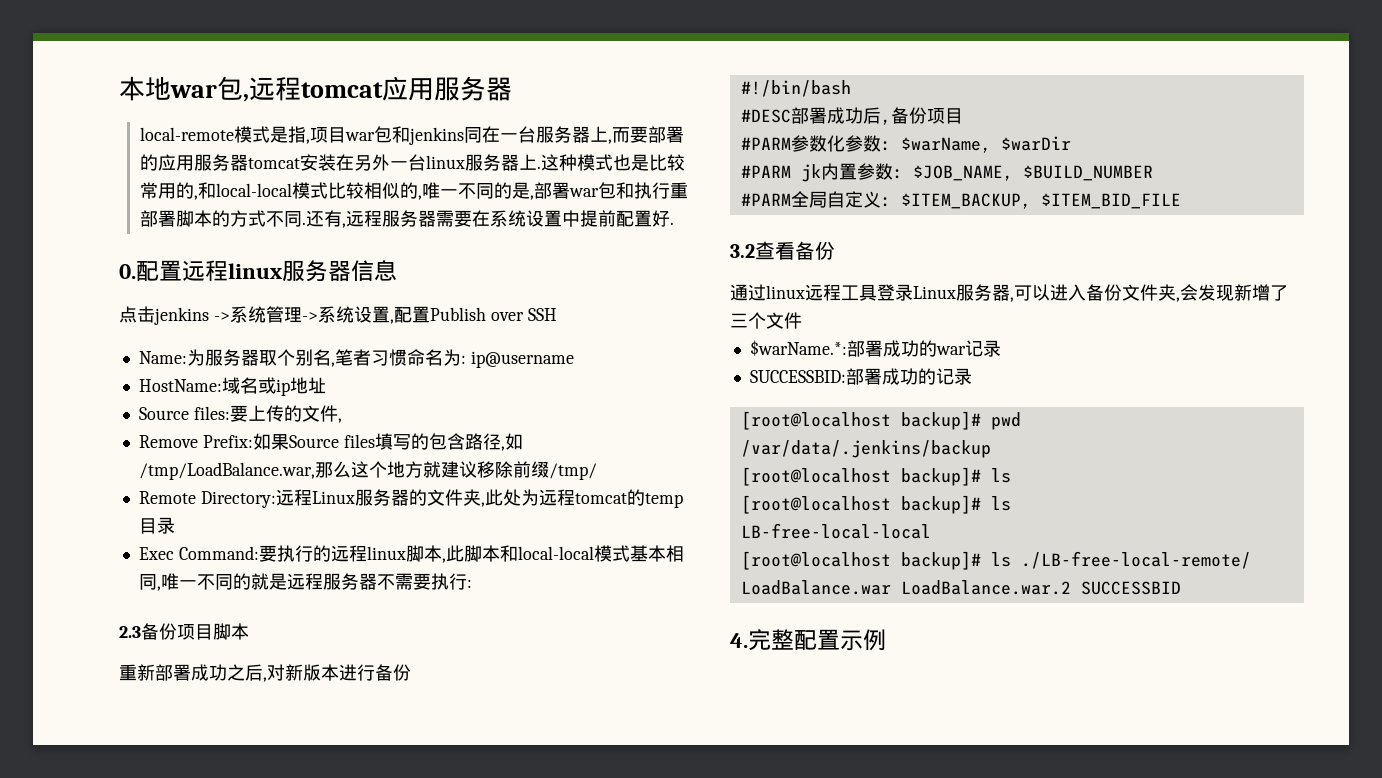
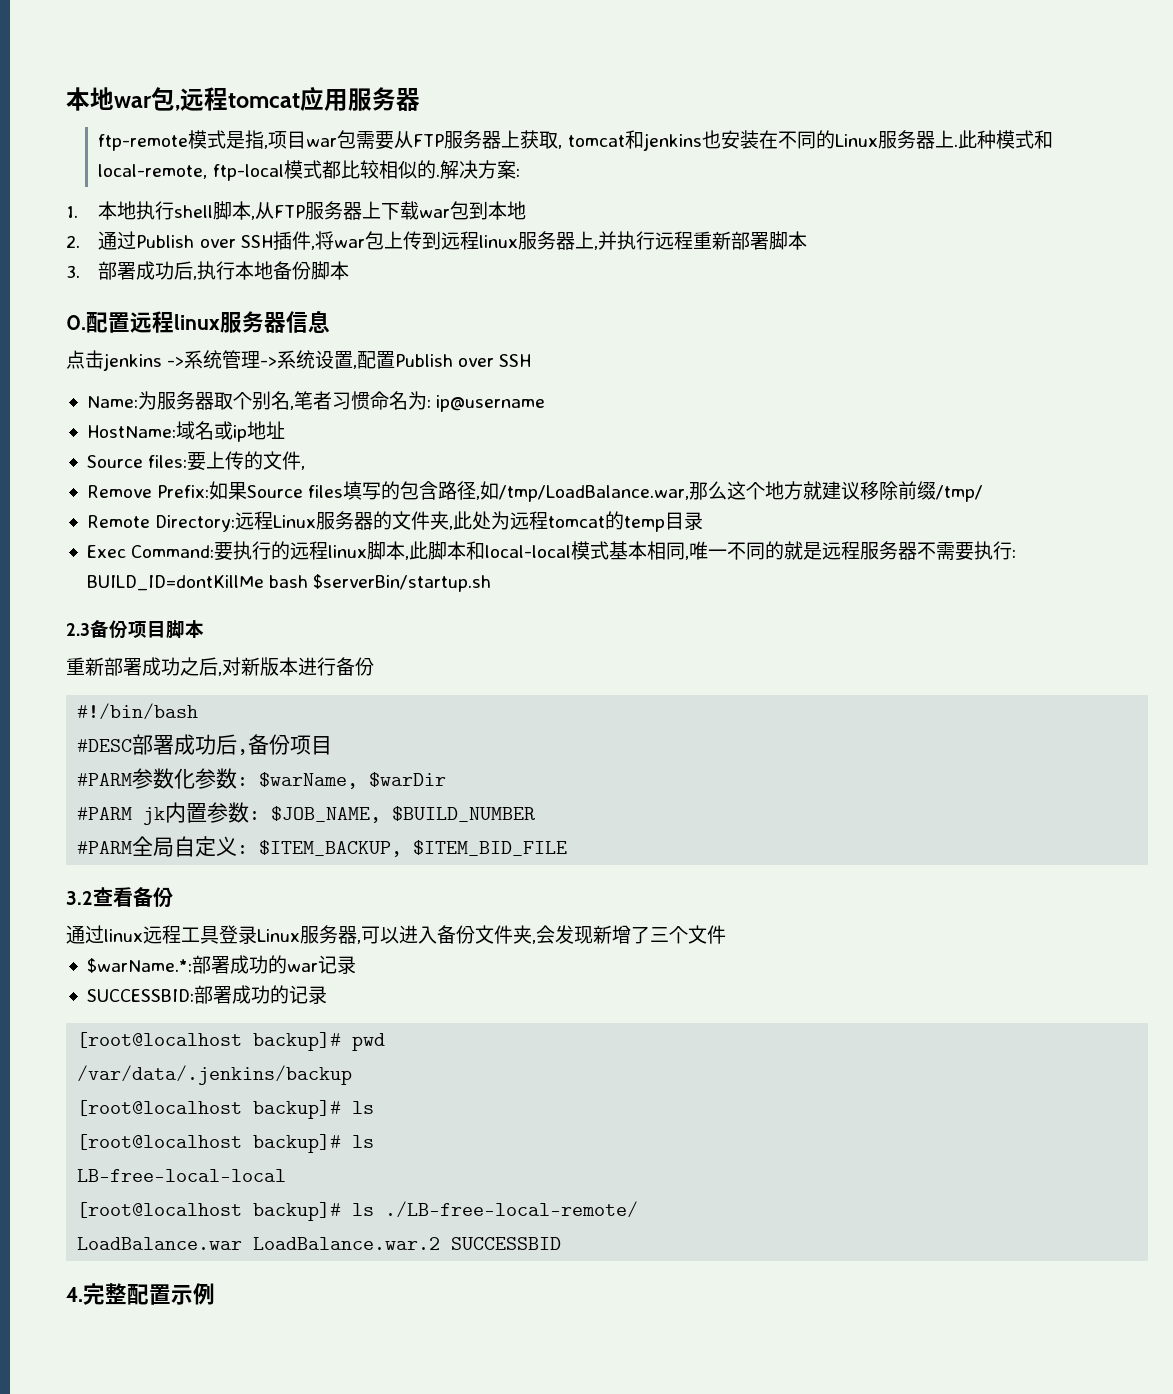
[139,127,234,141] local-remote -> [98,134,189,151] ftp-remote
[391,126,684,145] [139,154,685,171] [139,182,688,200] [139,210,674,228] 和jenkins同在一台服务器上,而要部署的应用服务器tomcat安装在另外一台linux服务器上.这种模式也是比较常用的,和local-local模式比较相似的,唯一不同的是,部署war包和执行重部署脚本的方式不同.还有,远程服务器需要在系统设置中提前配置好. -> [356,130,1053,151] [98,160,520,181] [66,201,527,220] [66,231,807,251] [66,261,350,280] 需要从FTP服务器上获取, tomcat和jenkins也安装在不同的Linux服务器上.此种模式和local-remote, ftp-local模式都比较相似的.解决方案: // 1.本地执行shell脚本,从FTP服务器上下载war包到本地 // 2.通过Publish over SSH插件,将war包上传到远程linux服务器上,并执行远程重新部署脚本 // 3.部署成功后,执行本地备份脚本
(472, 583) none -> [86,574,492,592] BUILD_ID=dontKillMe bash $serverBin/startup.sh

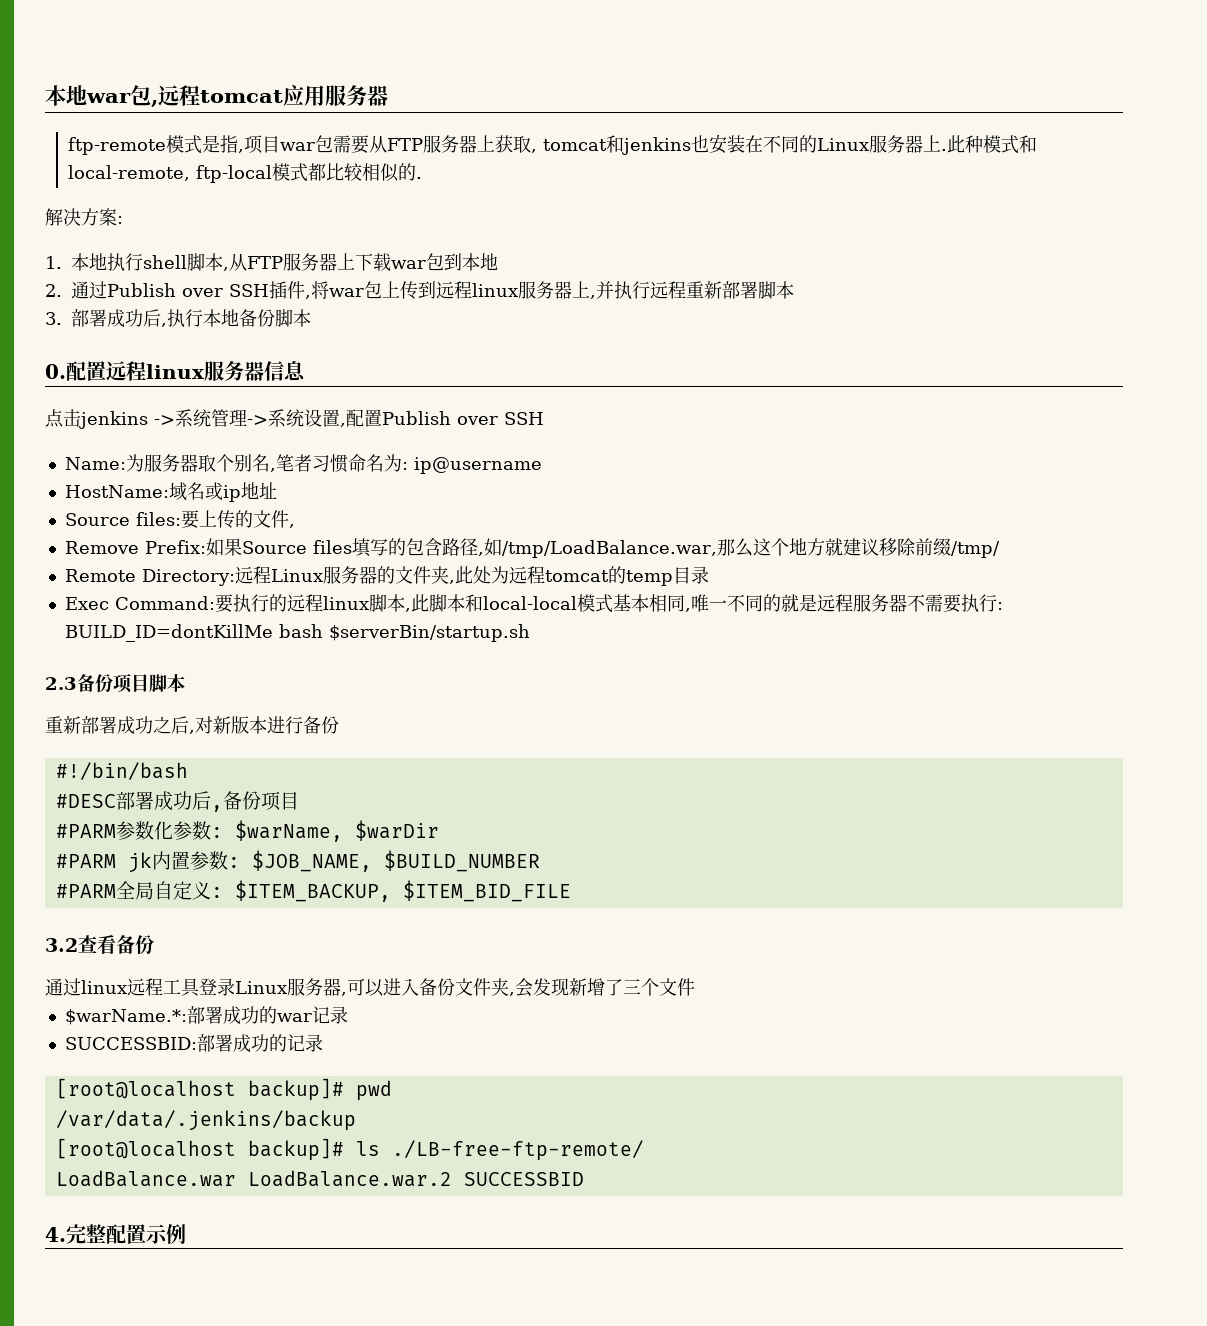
(440, 175) none -> (423, 178) //
[77,1134,375,1153] [77,1169,287,1182] [77,1201,639,1221] // [root@localhost backup]# ls // LB-free-local-local // [root@localhost backup]# ls ./LB-free-local-remote/ -> [391,1140,644,1161] ./LB-free-ftp-remote/

